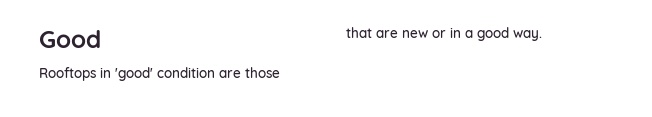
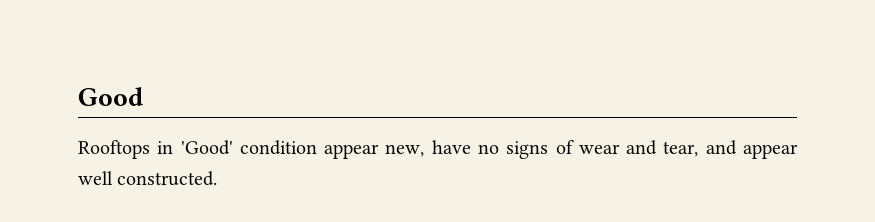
[115,67,280,81] [346,27,542,41] 'good' condition are those that are new or in a good way. -> [180,140,799,159] [78,171,218,186] 'Good' condition appear new, have no signs of wear and tear, and appear well constructed.

